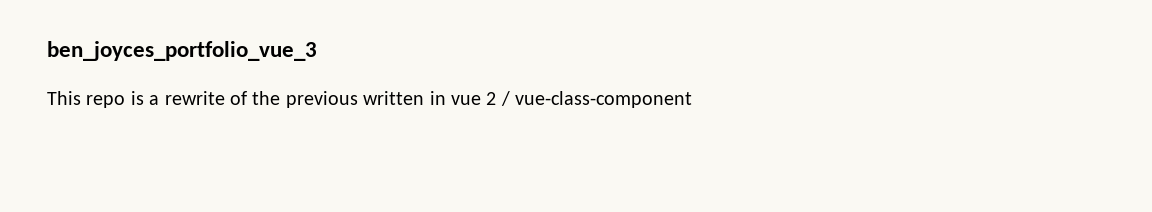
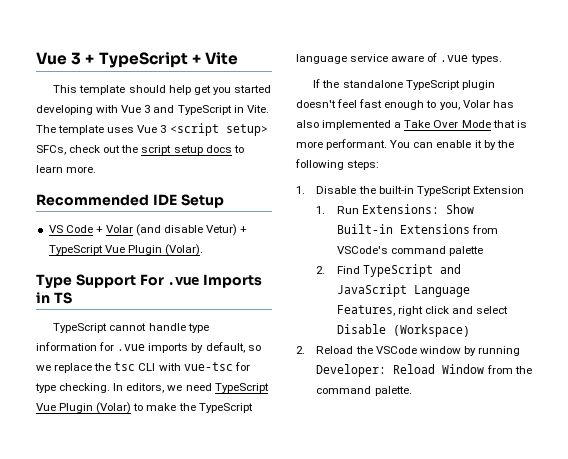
[47,41,317,61] [47,91,693,108] ben_joyces_portfolio_vue_3 // This repo is a rewrite of the previous written in vue 2 / vue-class-component -> [36,52,238,68] [53,85,271,95] [36,105,269,115] [36,123,268,136] [36,145,244,155] [36,165,97,173] [36,194,224,208] [48,224,248,236] [48,244,203,256] [36,274,263,289] [36,292,72,304] [53,323,209,333] [36,342,261,353] [36,362,250,373] [35,383,269,393] [36,402,253,414] [296,53,502,64] [313,79,495,90] [296,99,514,110] [296,120,527,130] [296,139,514,150] [295,159,380,170] [296,186,524,196] [316,204,474,214] [336,224,498,234] [336,246,484,256] [316,264,461,277] [336,284,470,297] [336,305,509,316] [336,324,470,337] [296,346,520,356] [316,364,532,377] [316,386,412,396] Vue 3 + TypeScript + Vite // This template should help get you started developing with Vue 3 and TypeScript in Vite. The template uses Vue 3 <script setup> SFCs, check out the script setup docs to learn more. // Recommended IDE Setup // VS Code + Volar (and disable Vetur) + TypeScript Vue Plugin (Volar). // Type Support For .vue Imports in TS // TypeScript cannot handle type information for .vue imports by default, so we replace the tsc CLI with vue-tsc for type checking. In editors, we need TypeScript Vue Plugin (Volar) to make the TypeScript language service aware of .vue types. // If the standalone TypeScript plugin doesn't feel fast enough to you, Volar has also implemented a Take Over Mode that is more performant. You can enable it by the following steps: // 1. Disable the built-in TypeScript Extension // 1. Run Extensions: Show Built-in Extensions from VSCode's command palette // 2. Find TypeScript and JavaScript Language Features, right click and select Disable (Workspace) // 2. Reload the VSCode window by running Developer: Reload Window from the command palette.

